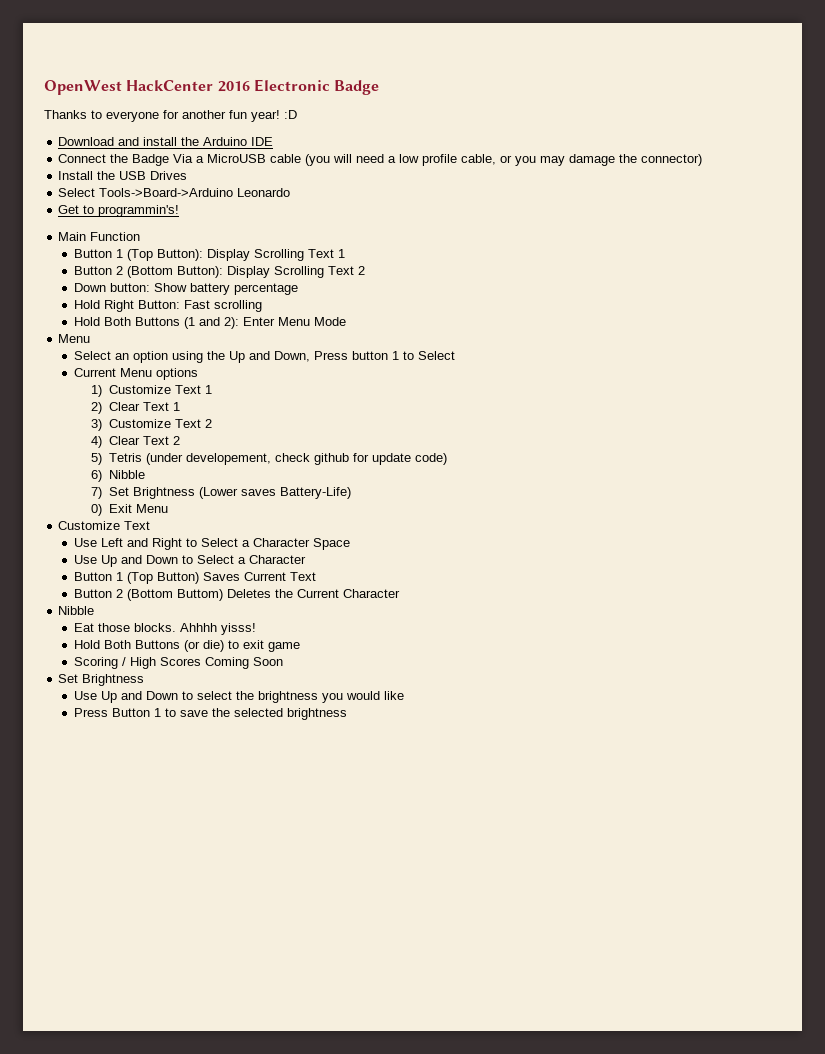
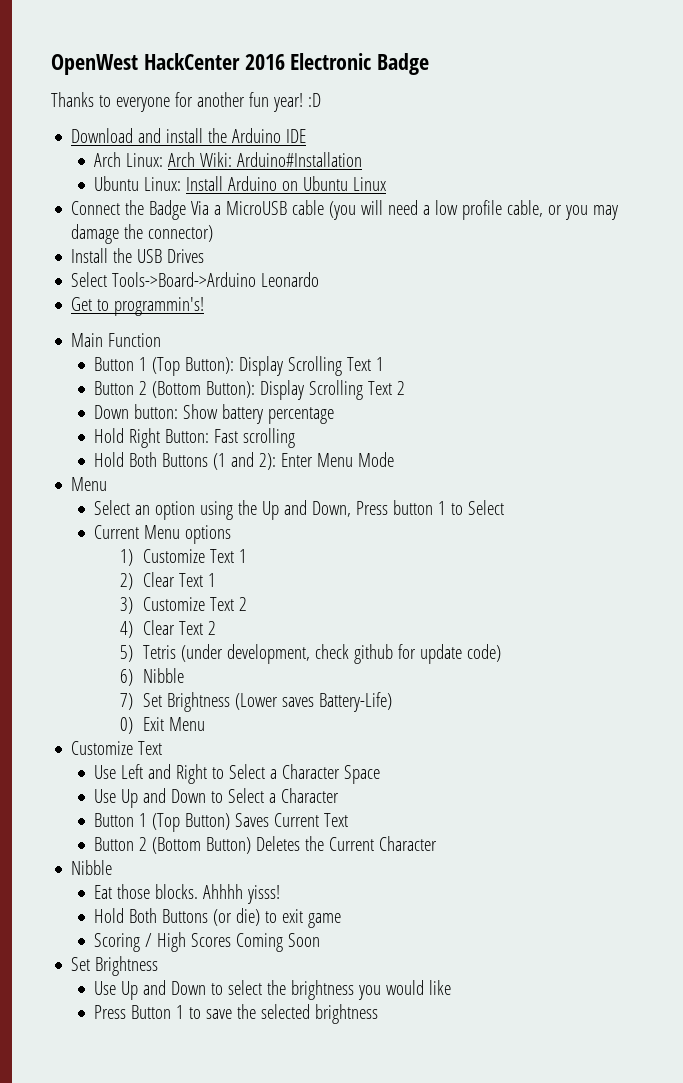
(274, 141) none -> [94,152,363,167] [94,176,387,191] // Arch Linux: Arch Wiki: Arduino#Installation // Ubuntu Linux: Install Arduino on Ubuntu Linux
[185,453,271,465] developement, -> [227,644,311,664] development,
[177,589,224,601] Buttom) -> [206,837,252,854] Button)

